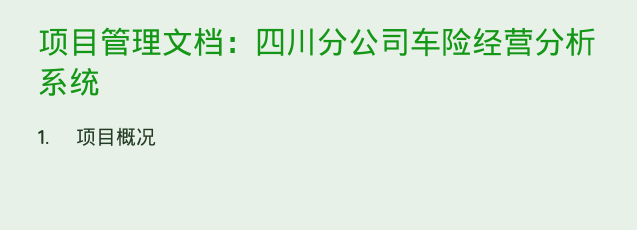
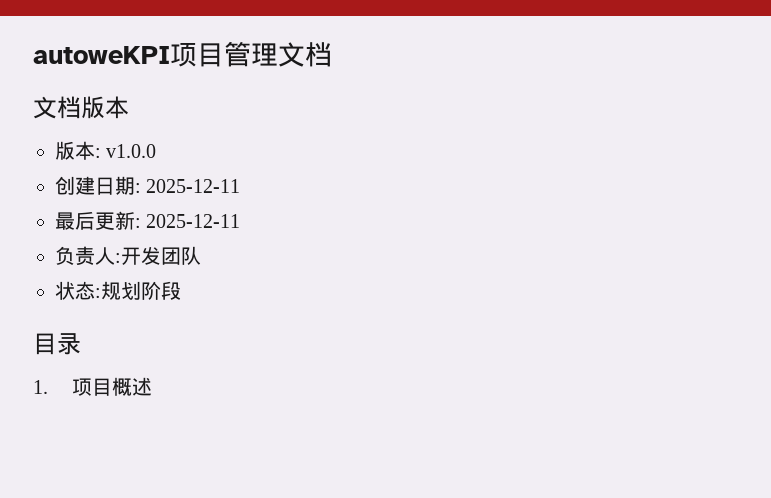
(38, 42) none -> [33,46,170,64] autoweKPI
[224,27,596,57] [38,67,100,96] ：四川分公司车险经营分析系统 -> [33,96,129,119] [55,141,157,160] [55,176,241,195] [55,211,241,230] [55,246,201,266] [55,281,181,300] [33,333,81,355] // 文档版本 // 版本: v1.0.0 // 创建日期: 2025-12-11 // 最后更新: 2025-12-11 // 负责人:开发团队 // 状态:规划阶段 // 目录
[136,128,157,146] 况 -> [131,377,152,396] 述

